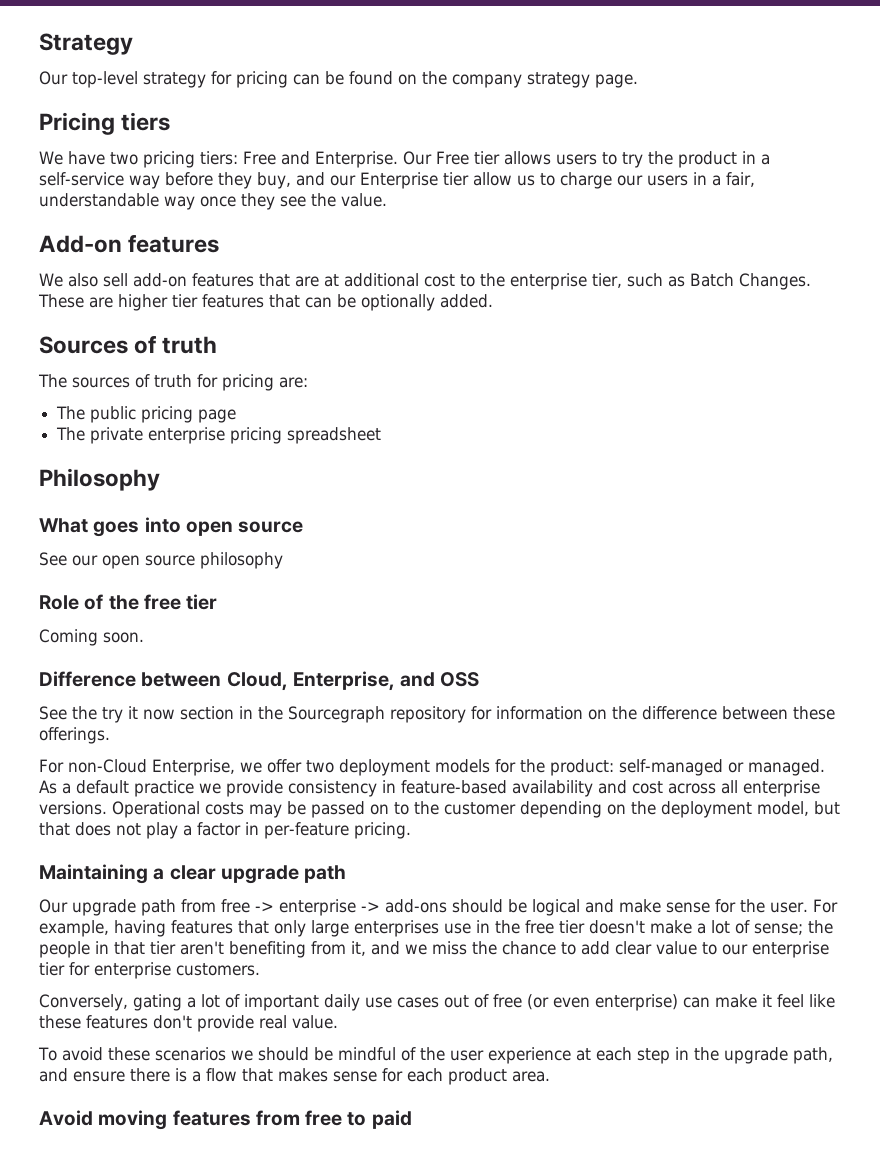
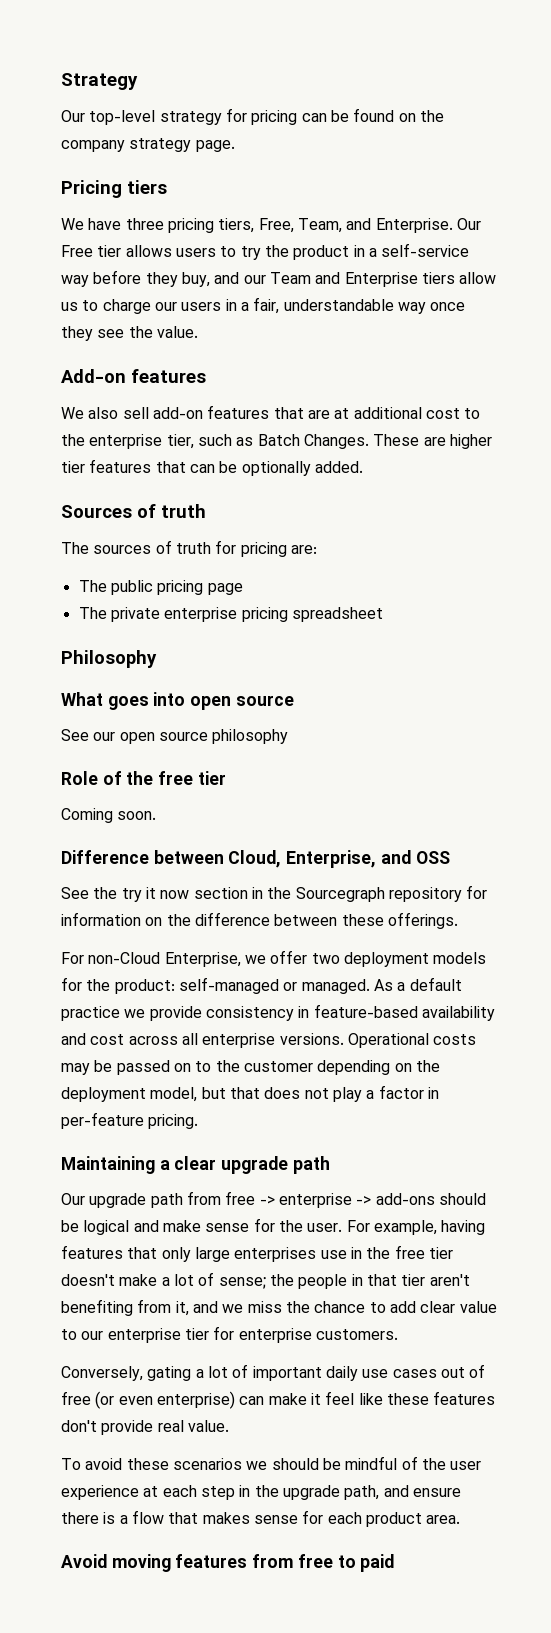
[109,151,276,168] two pricing tiers: Free -> [125,218,342,233] three pricing tiers, Free, Team,
[359,172,469,189] Enterprise tier -> [269,272,455,287] Team and Enterprise tiers

